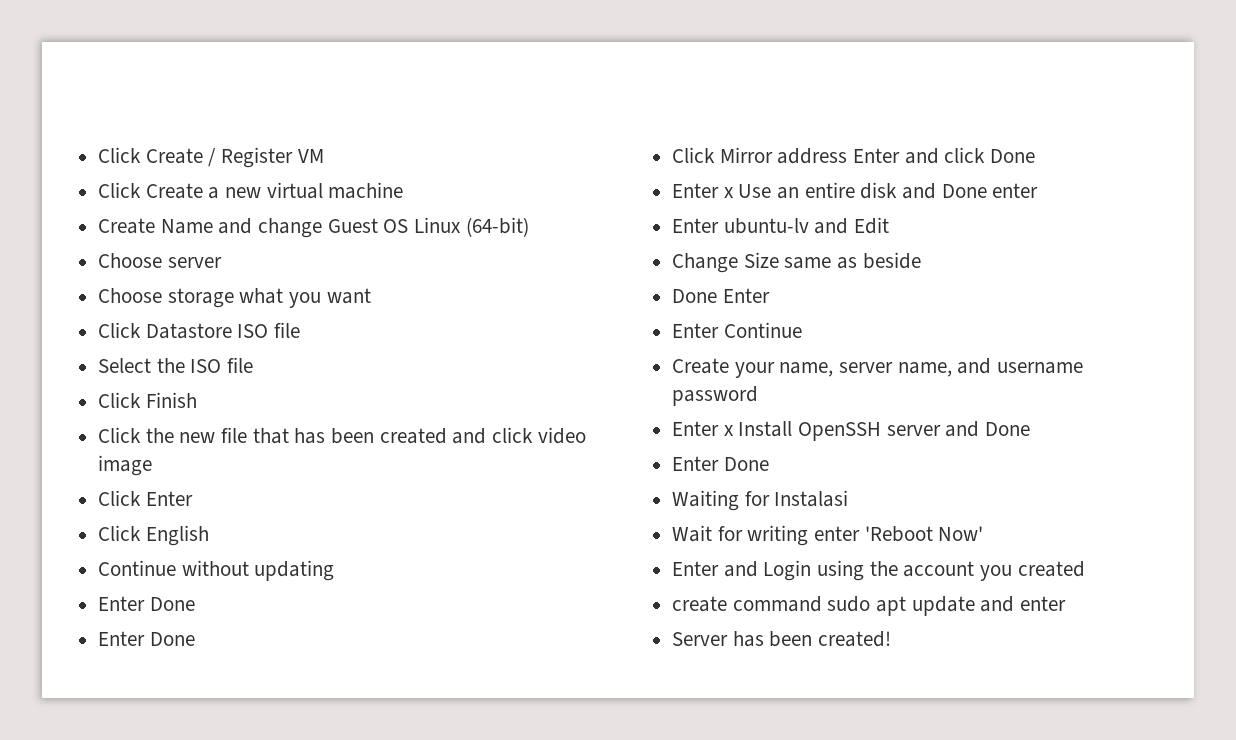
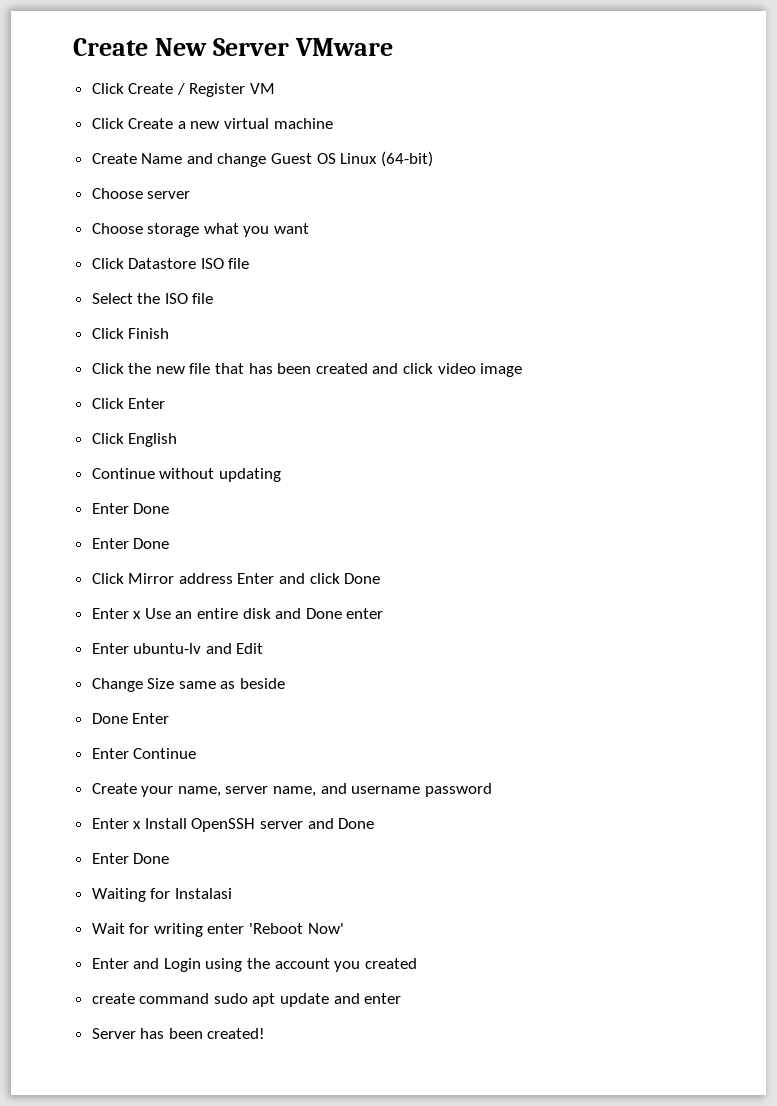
(98, 155) none -> [73,38,393,56] Create New Server VMware //

